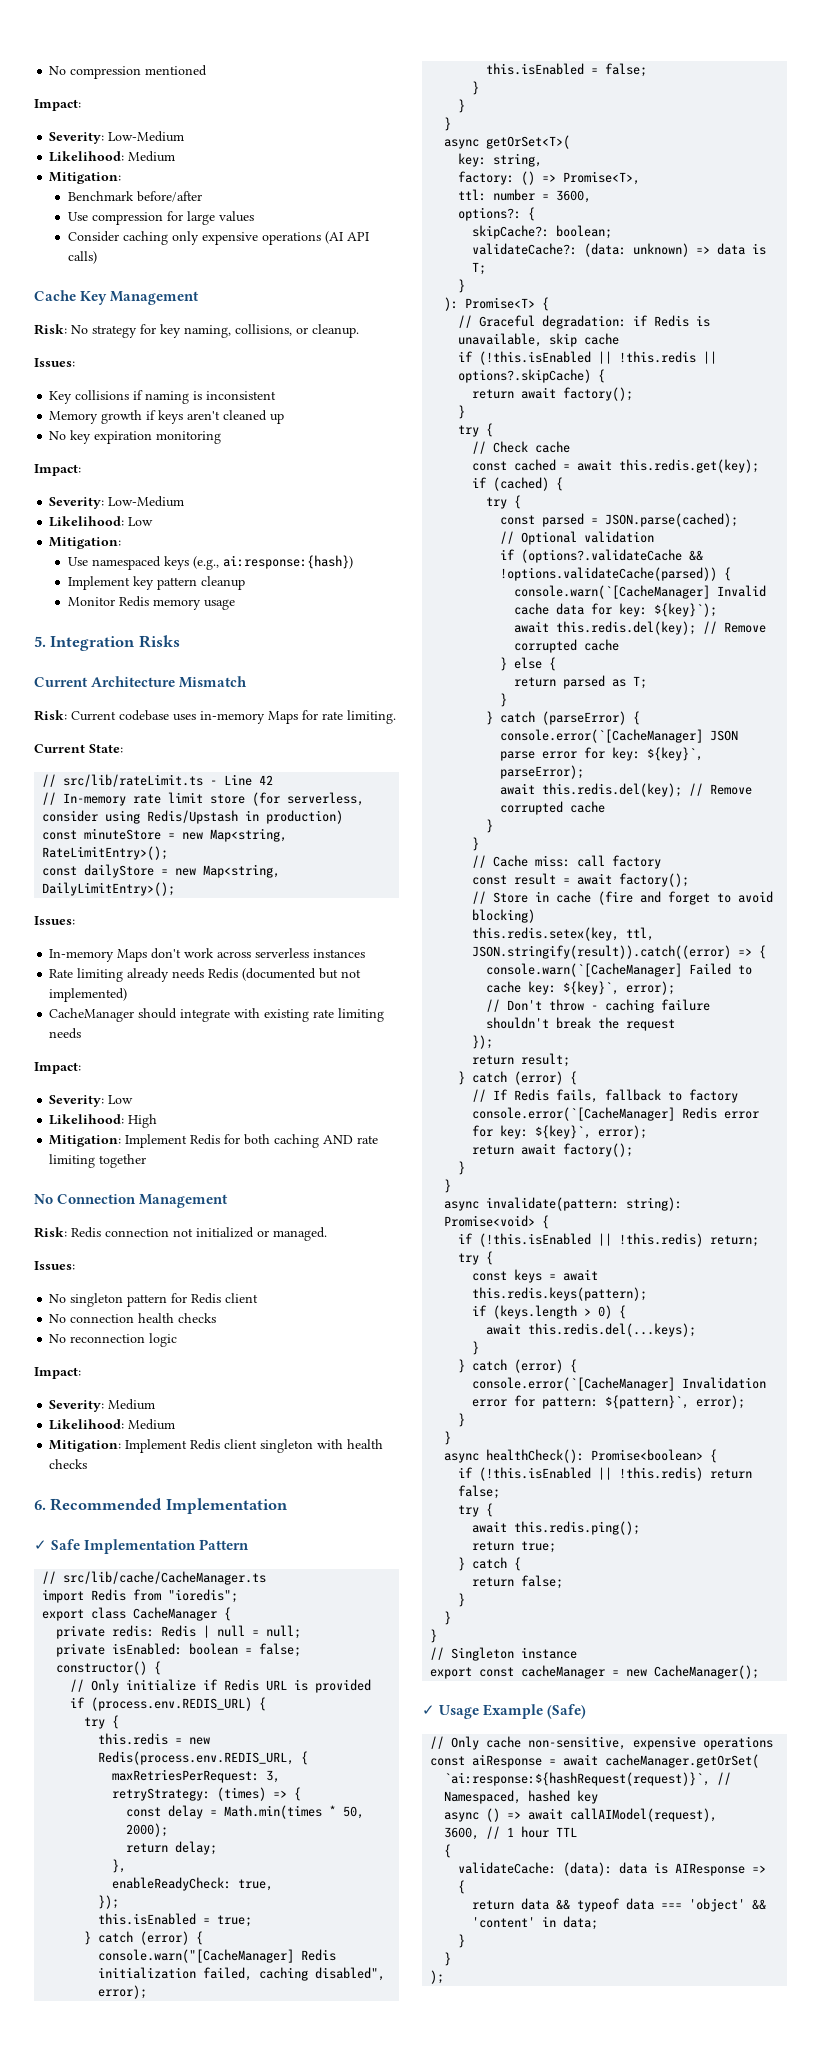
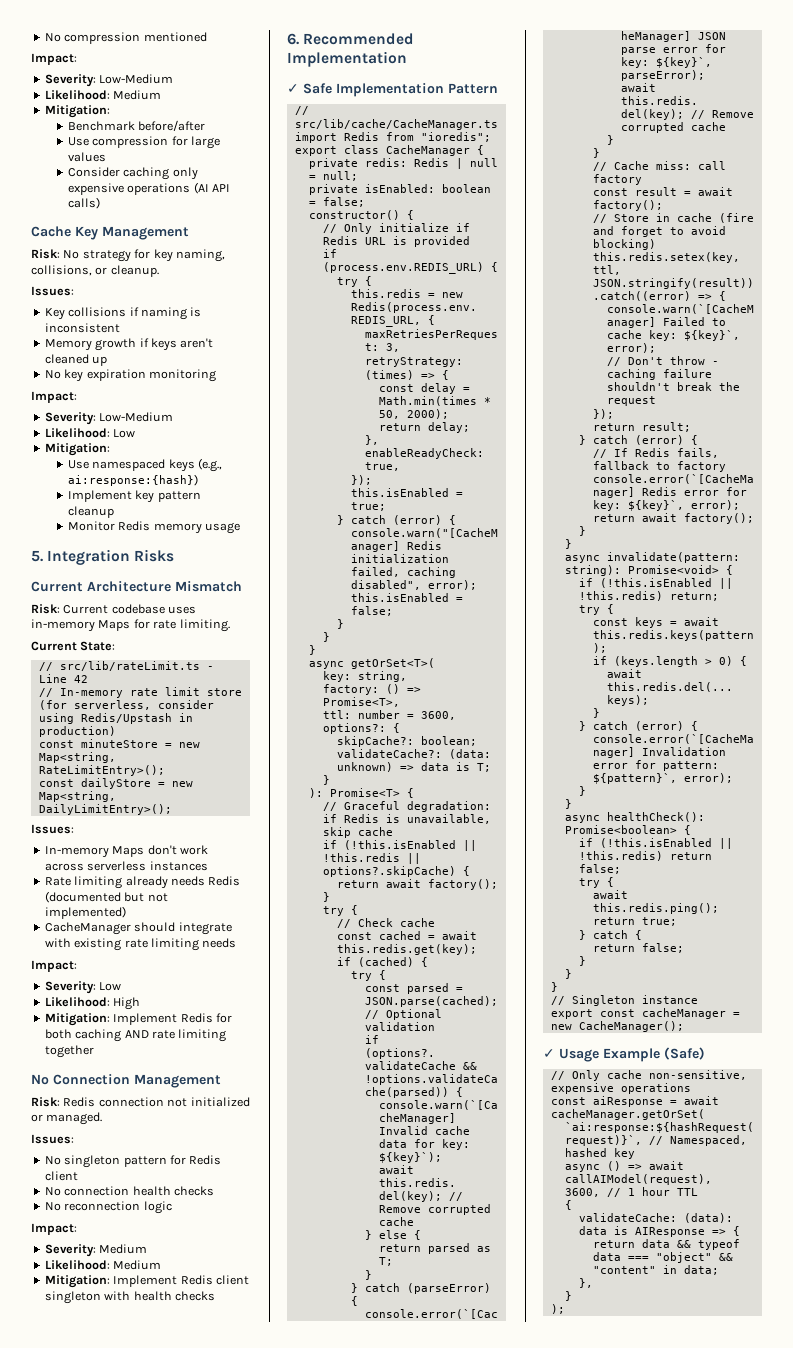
[689,1898,767,1912] [472,1917,536,1928] 'object' && 'content' -> [655,1252,733,1263] [592,1266,656,1274] "object" && "content"
[458,1934,466,1948] } -> [578,1278,593,1288] },

